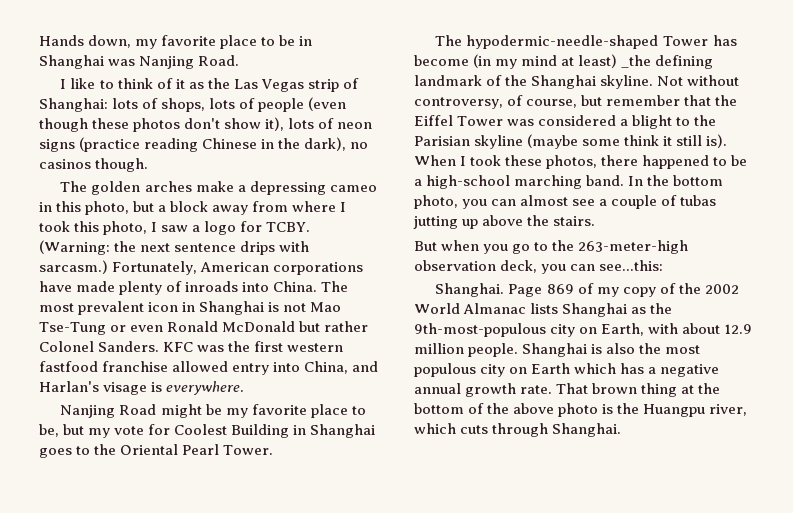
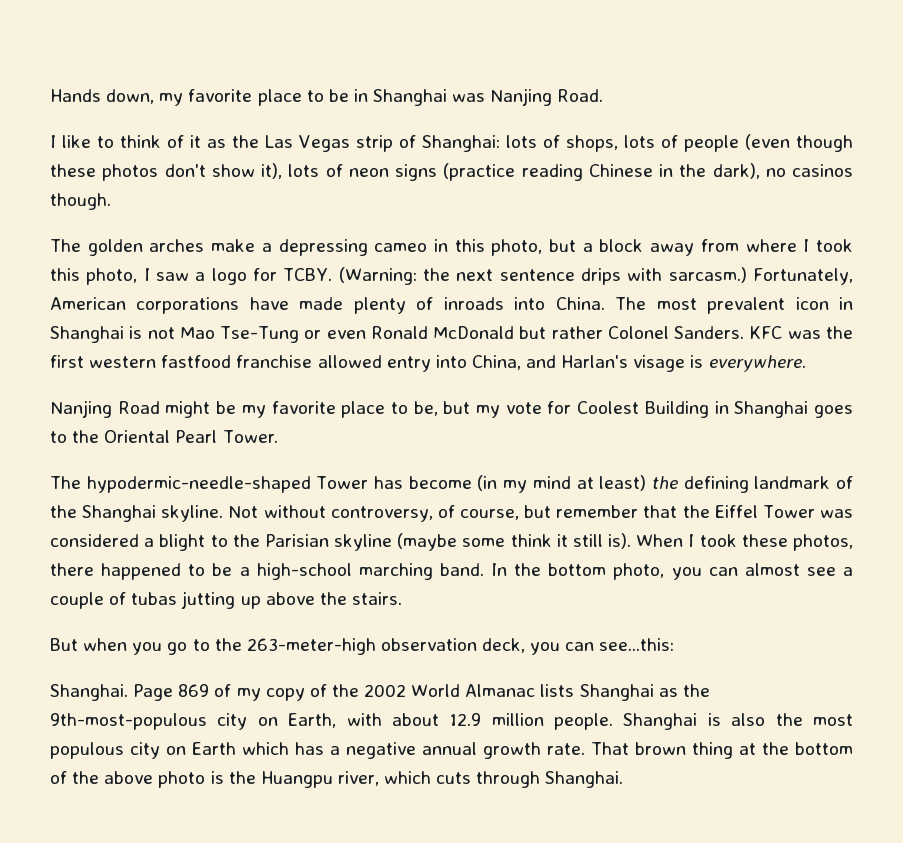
[621,55,652,68] _the -> [651,476,678,489] the

